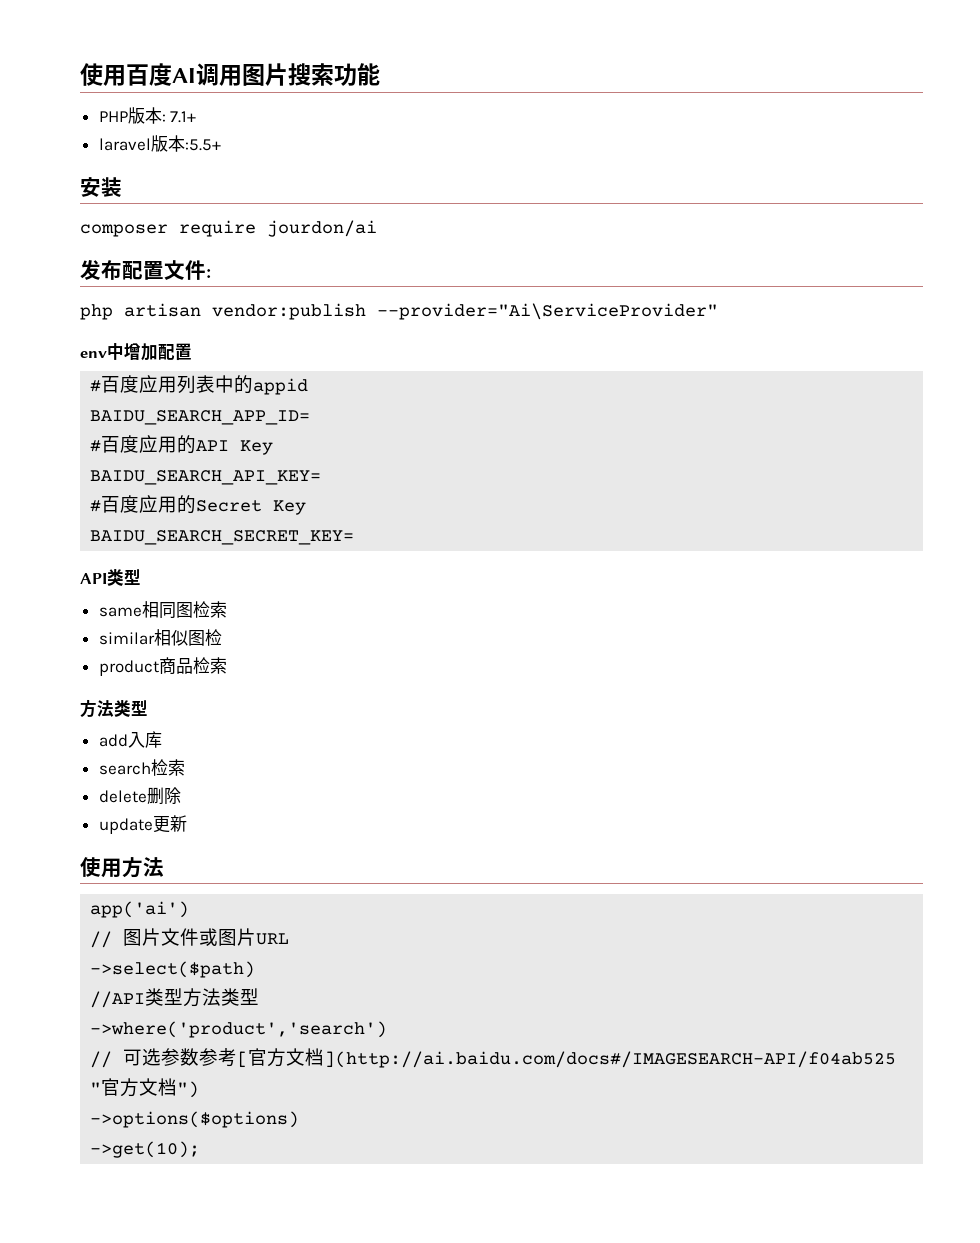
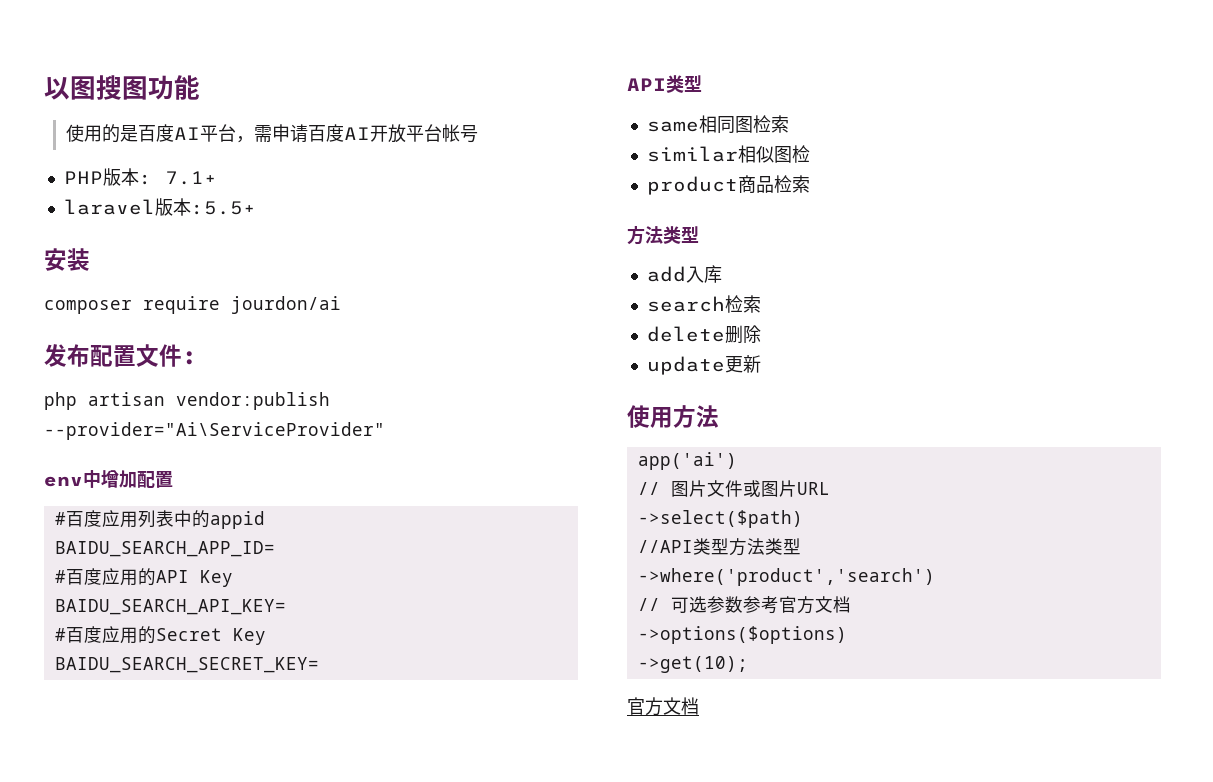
[80,63,380,86] 使用百度AI调用图片搜索功能 -> [44,75,200,100] [65,124,478,143] 以图搜图功能 // 使用的是百度AI平台，需申请百度AI开放平台帐号
[237,1048,897,1068] [90,1078,200,1098] [90,1111,300,1128] [90,1141,201,1158] [官方文档](http://ai.baidu.com/docs#/IMAGESEARCH-API/f04ab525 "官方文档") // ->options($options) // ->get(10); -> [778,596,851,614] [637,626,847,644] [637,656,748,673] [627,697,699,716] 官方文档 // ->options($options) // ->get(10); // 官方文档

